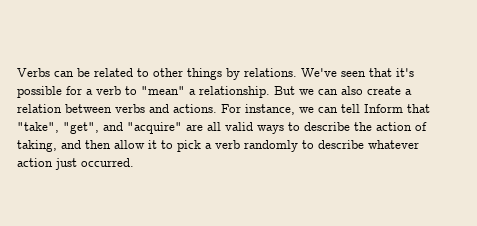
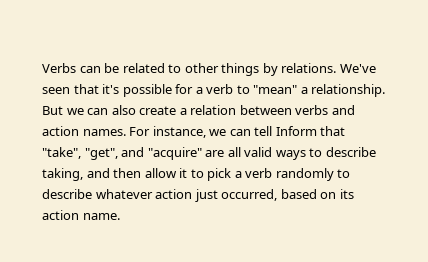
[173,104,217,113] actions. -> [42,126,126,136] action names.
[354,122,427,131] the action of -> (376, 152) none
[81,158,134,167] occurred. -> [221,189,354,201] [42,210,120,220] occurred, based on its action name.

